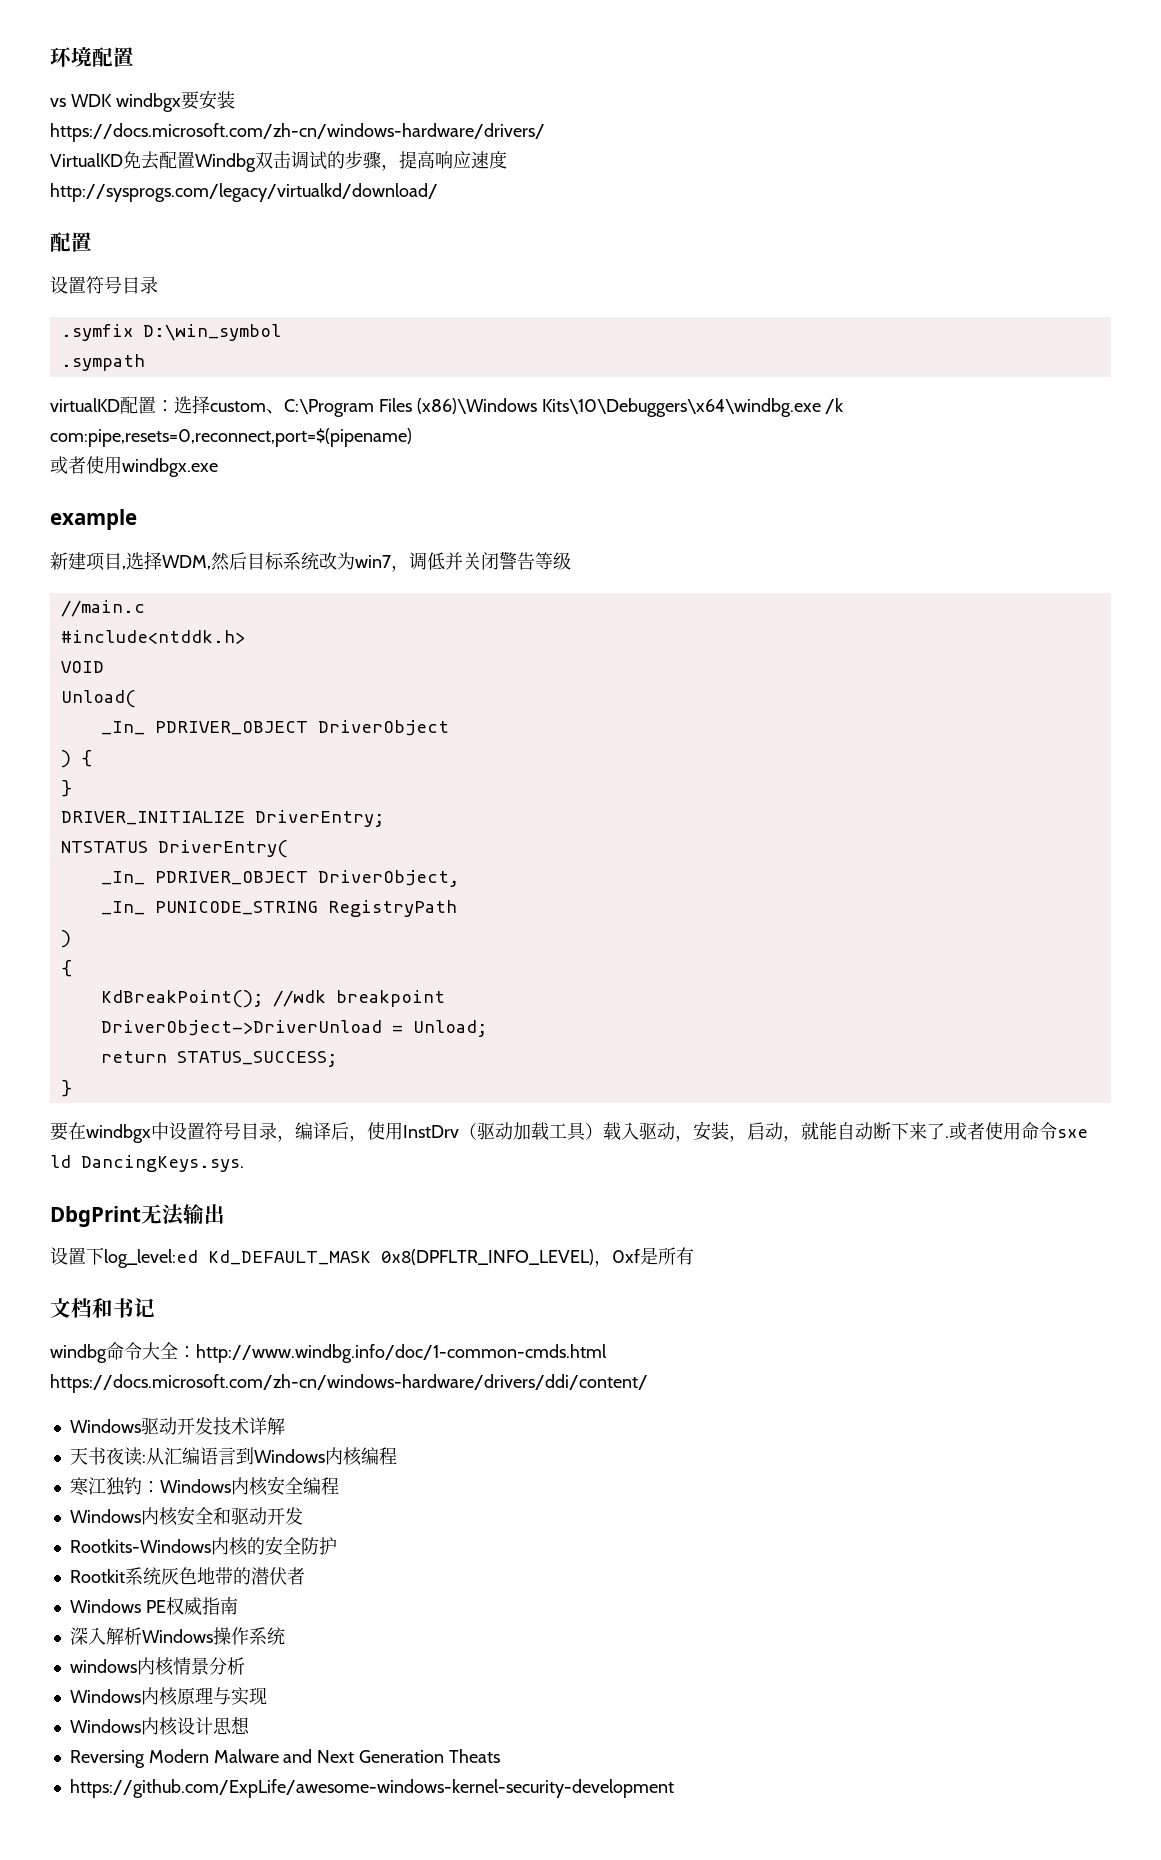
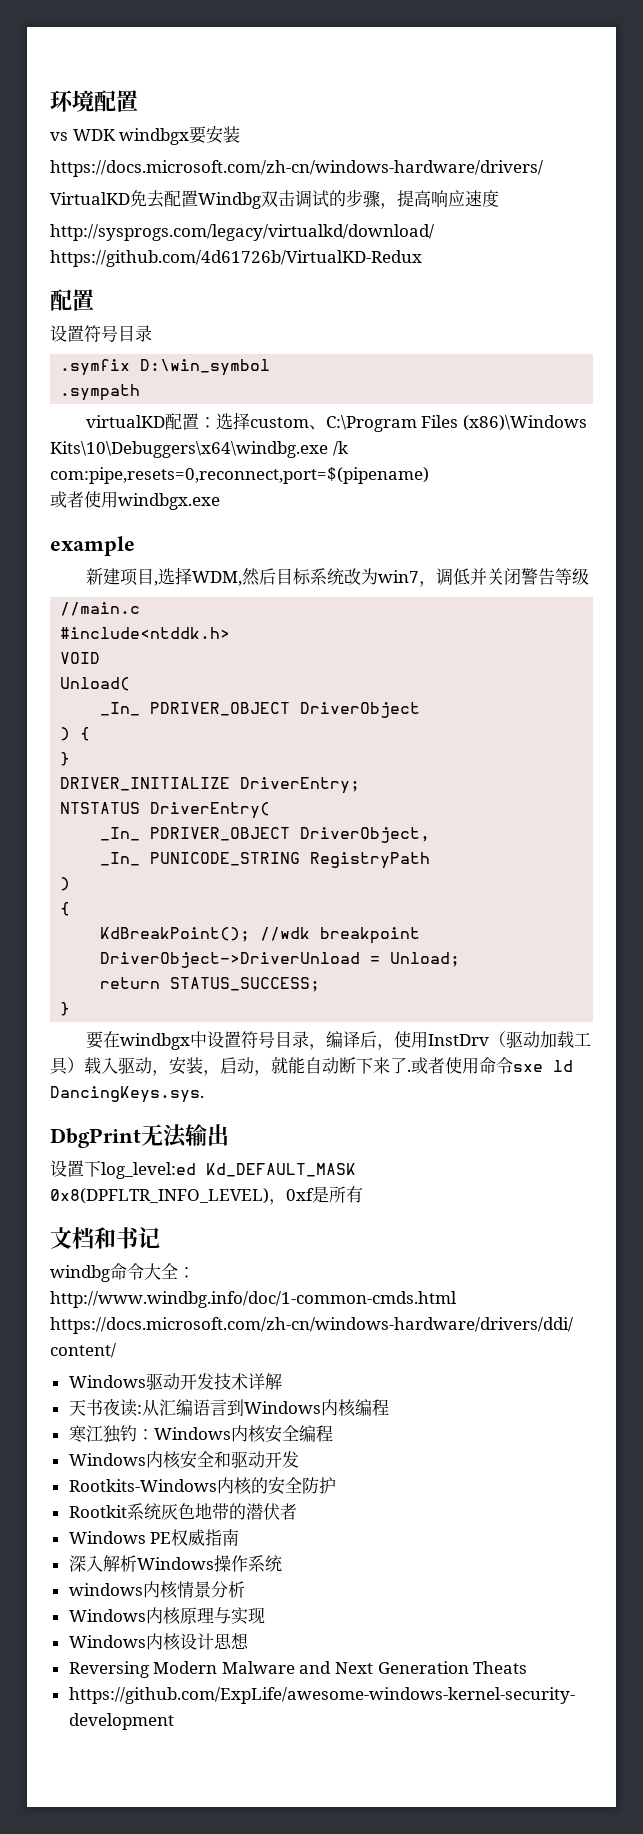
(438, 192) none -> [50,250,422,267] https://github.com/4d61726b/VirtualKD-Redux

